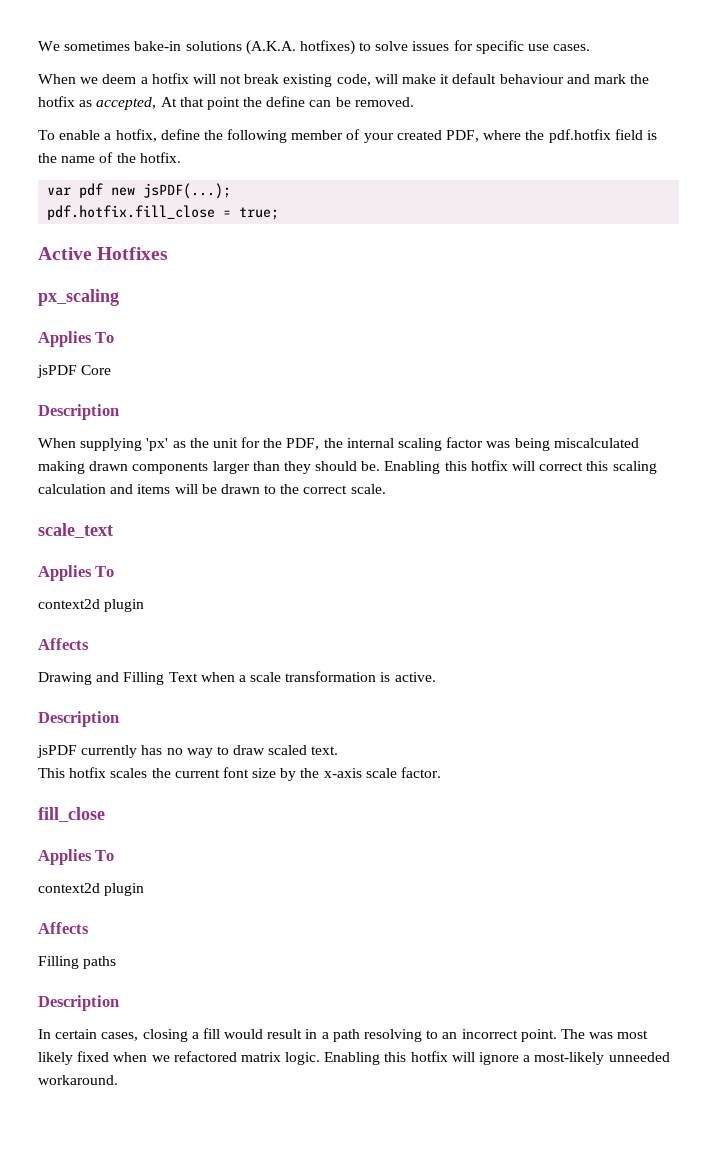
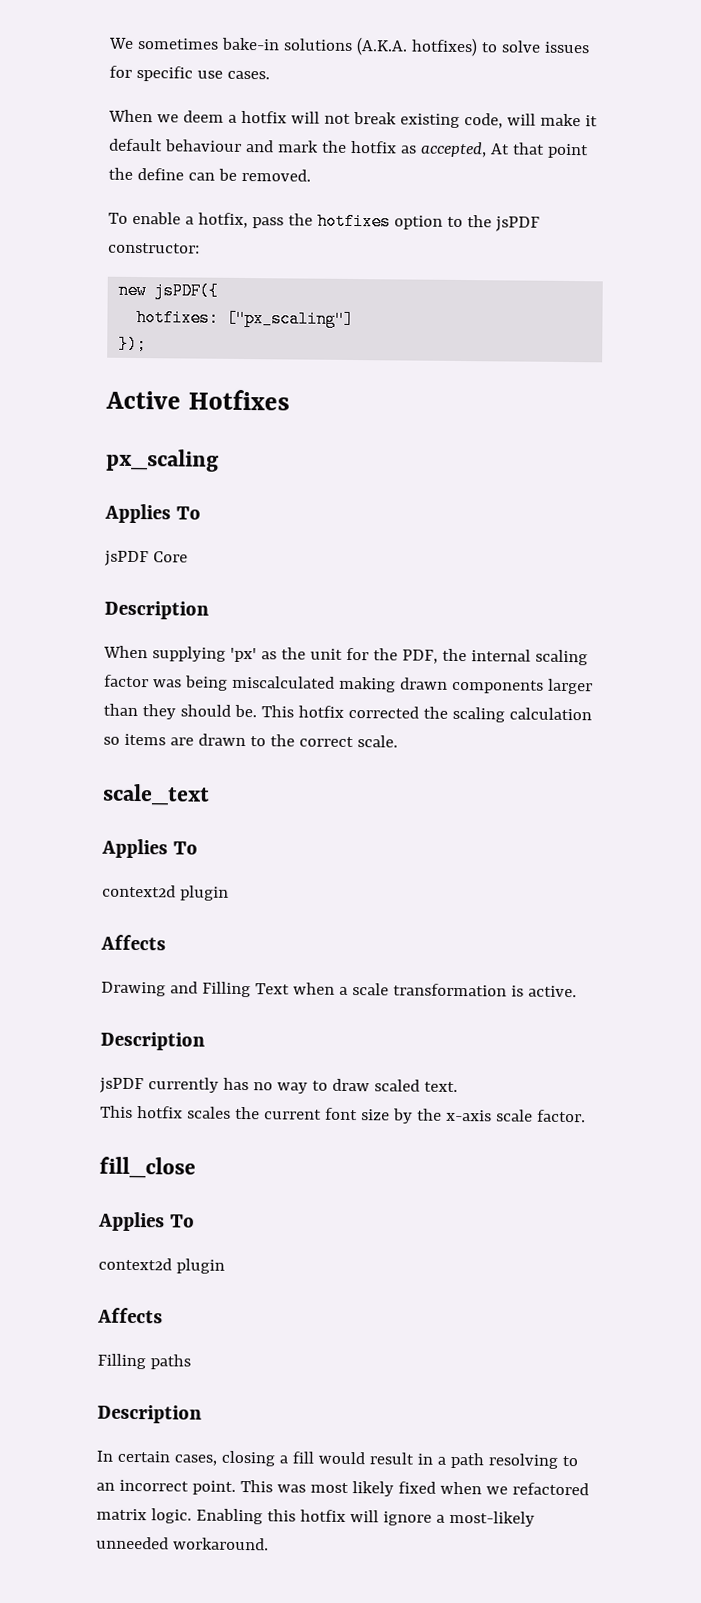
[160,129,657,143] [38,152,181,163] [47,183,232,199] [47,205,280,220] define the following member of your created PDF, where the pdf.hotfix field is the name of the hotfix. // var pdf new jsPDF(...); // pdf.hotfix.fill_close = true; -> [251,212,540,232] [108,242,200,254] [118,281,220,300] [136,308,355,329] [118,335,148,354] pass the hotfixes option to the jsPDF constructor: // new jsPDF({ // hotfixes: ["px_scaling"] // });
[384,460,657,474] [38,484,217,494] Enabling this hotfix will correct this scaling calculation and items will be -> [260,705,592,723] [103,733,194,746] This hotfix corrected the scaling calculation so items are
[560,1029,585,1039] The -> [239,1480,273,1493] This

